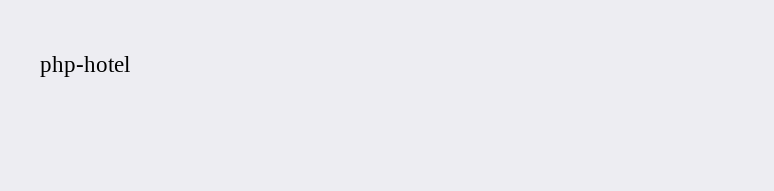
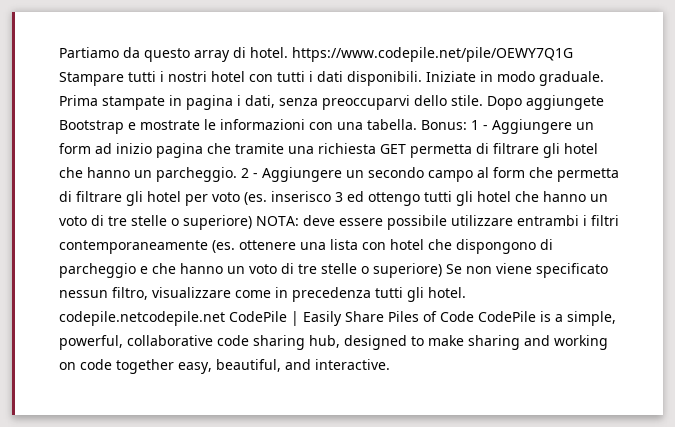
[40,56,130,77] php-hotel -> [59,47,573,62] [59,71,604,86] [59,95,604,110] [59,119,594,134] [59,143,598,158] [59,167,619,182] [59,191,608,206] [59,215,619,230] [59,239,553,254] [59,263,608,278] [59,287,466,302] [59,311,616,326] [59,335,608,350] [59,359,390,374] Partiamo da questo array di hotel. https://www.codepile.net/pile/OEWY7Q1G Stampare tutti i nostri hotel con tutti i dati disponibili. Iniziate in modo graduale. Prima stampate in pagina i dati, senza preoccuparvi dello stile. Dopo aggiungete Bootstrap e mostrate le informazioni con una tabella. Bonus: 1 - Aggiungere un form ad inizio pagina che tramite una richiesta GET permetta di filtrare gli hotel che hanno un parcheggio. 2 - Aggiungere un secondo campo al form che permetta di filtrare gli hotel per voto (es. inserisco 3 ed ottengo tutti gli hotel che hanno un voto di tre stelle o superiore) NOTA: deve essere possibile utilizzare entrambi i filtri contemporaneamente (es. ottenere una lista con hotel che dispongono di parcheggio e che hanno un voto di tre stelle o superiore) Se non viene specificato nessun filtro, visualizzare come in precedenza tutti gli hotel. codepile.netcodepile.net CodePile | Easily Share Piles of Code CodePile is a simple, powerful, collaborative code sharing hub, designed to make sharing and working on code together easy, beautiful, and interactive.

